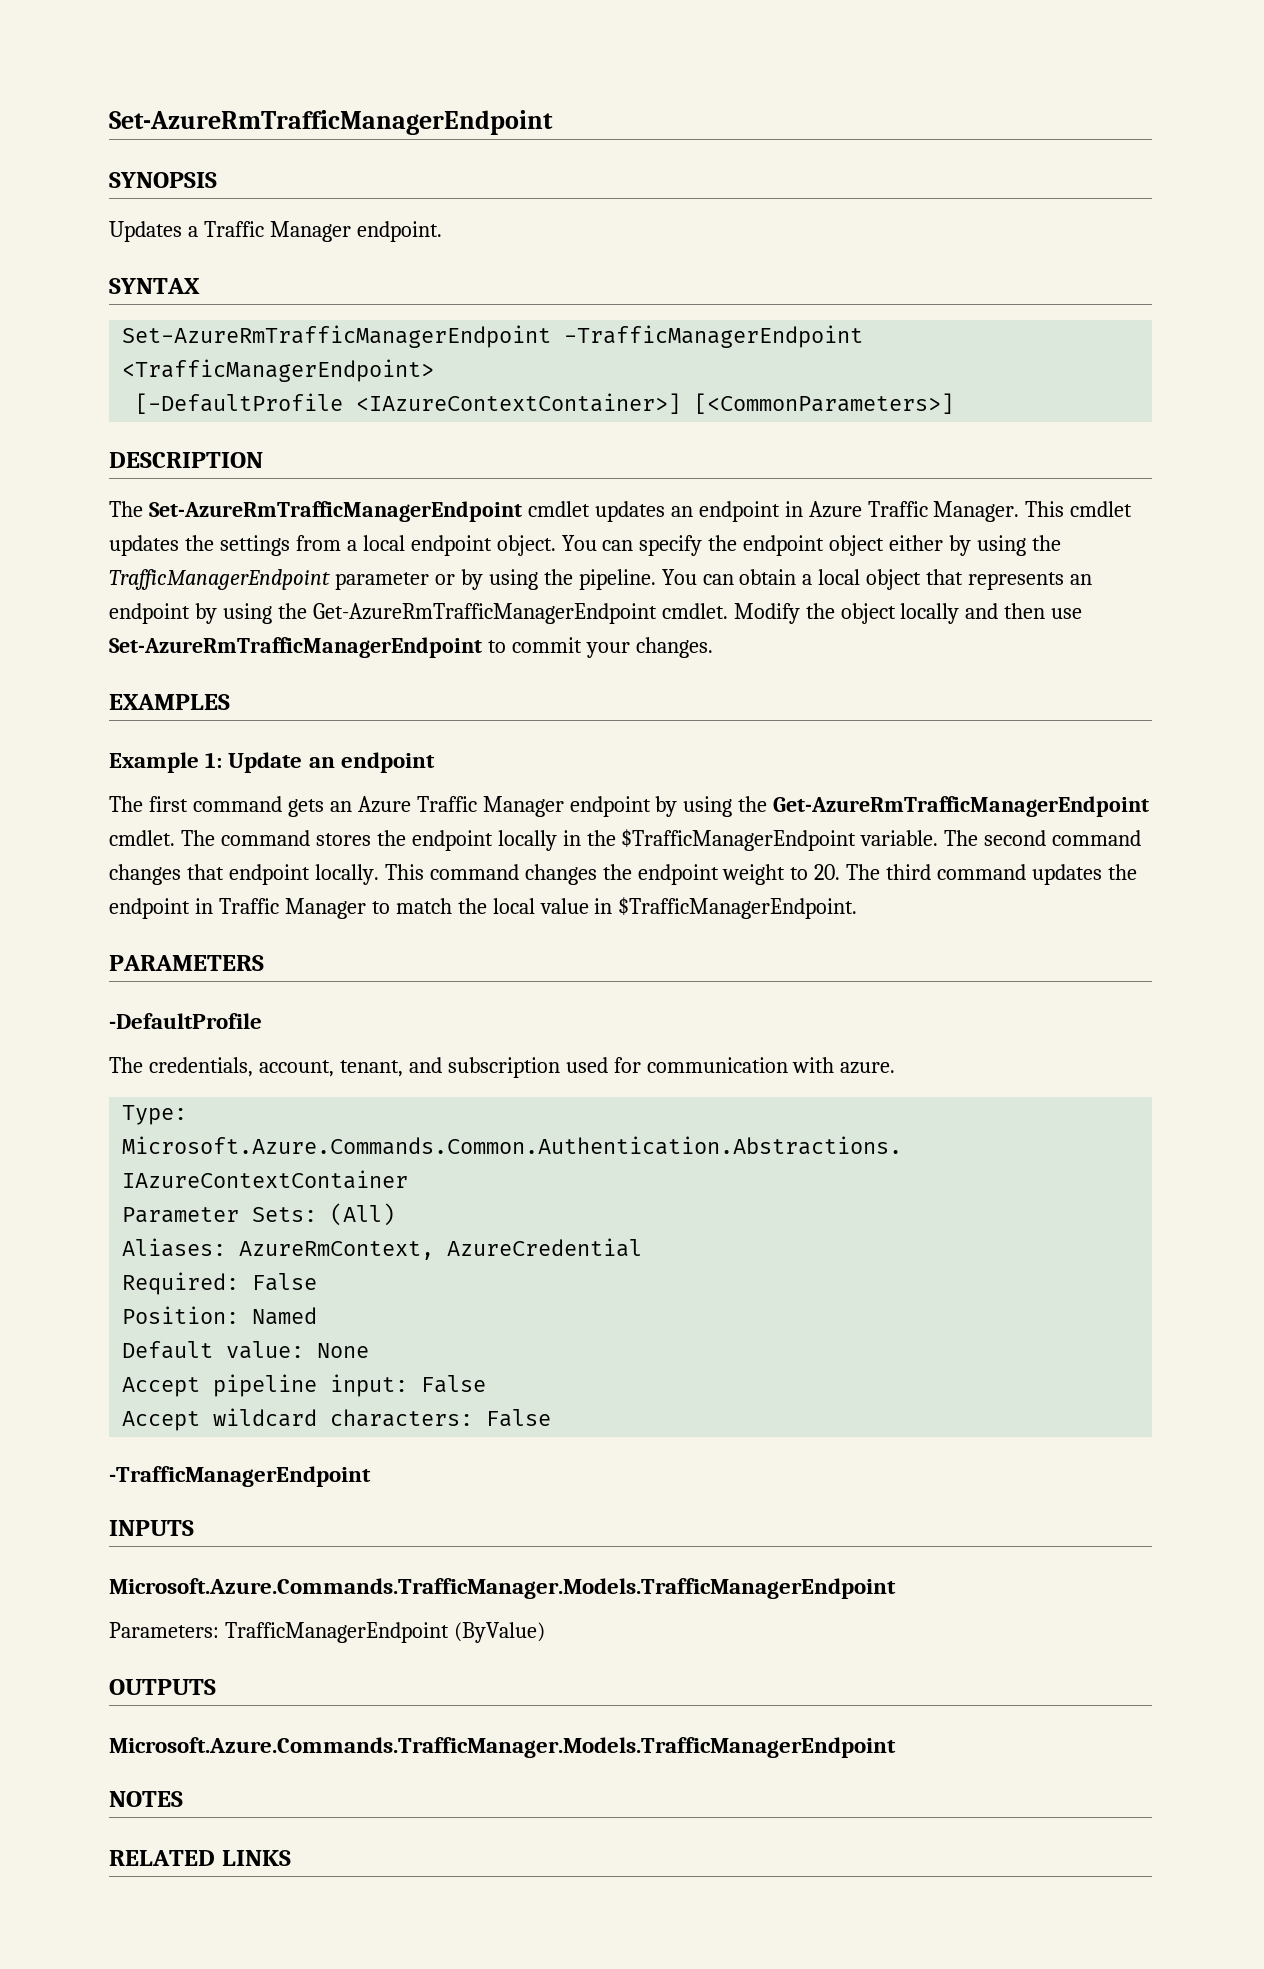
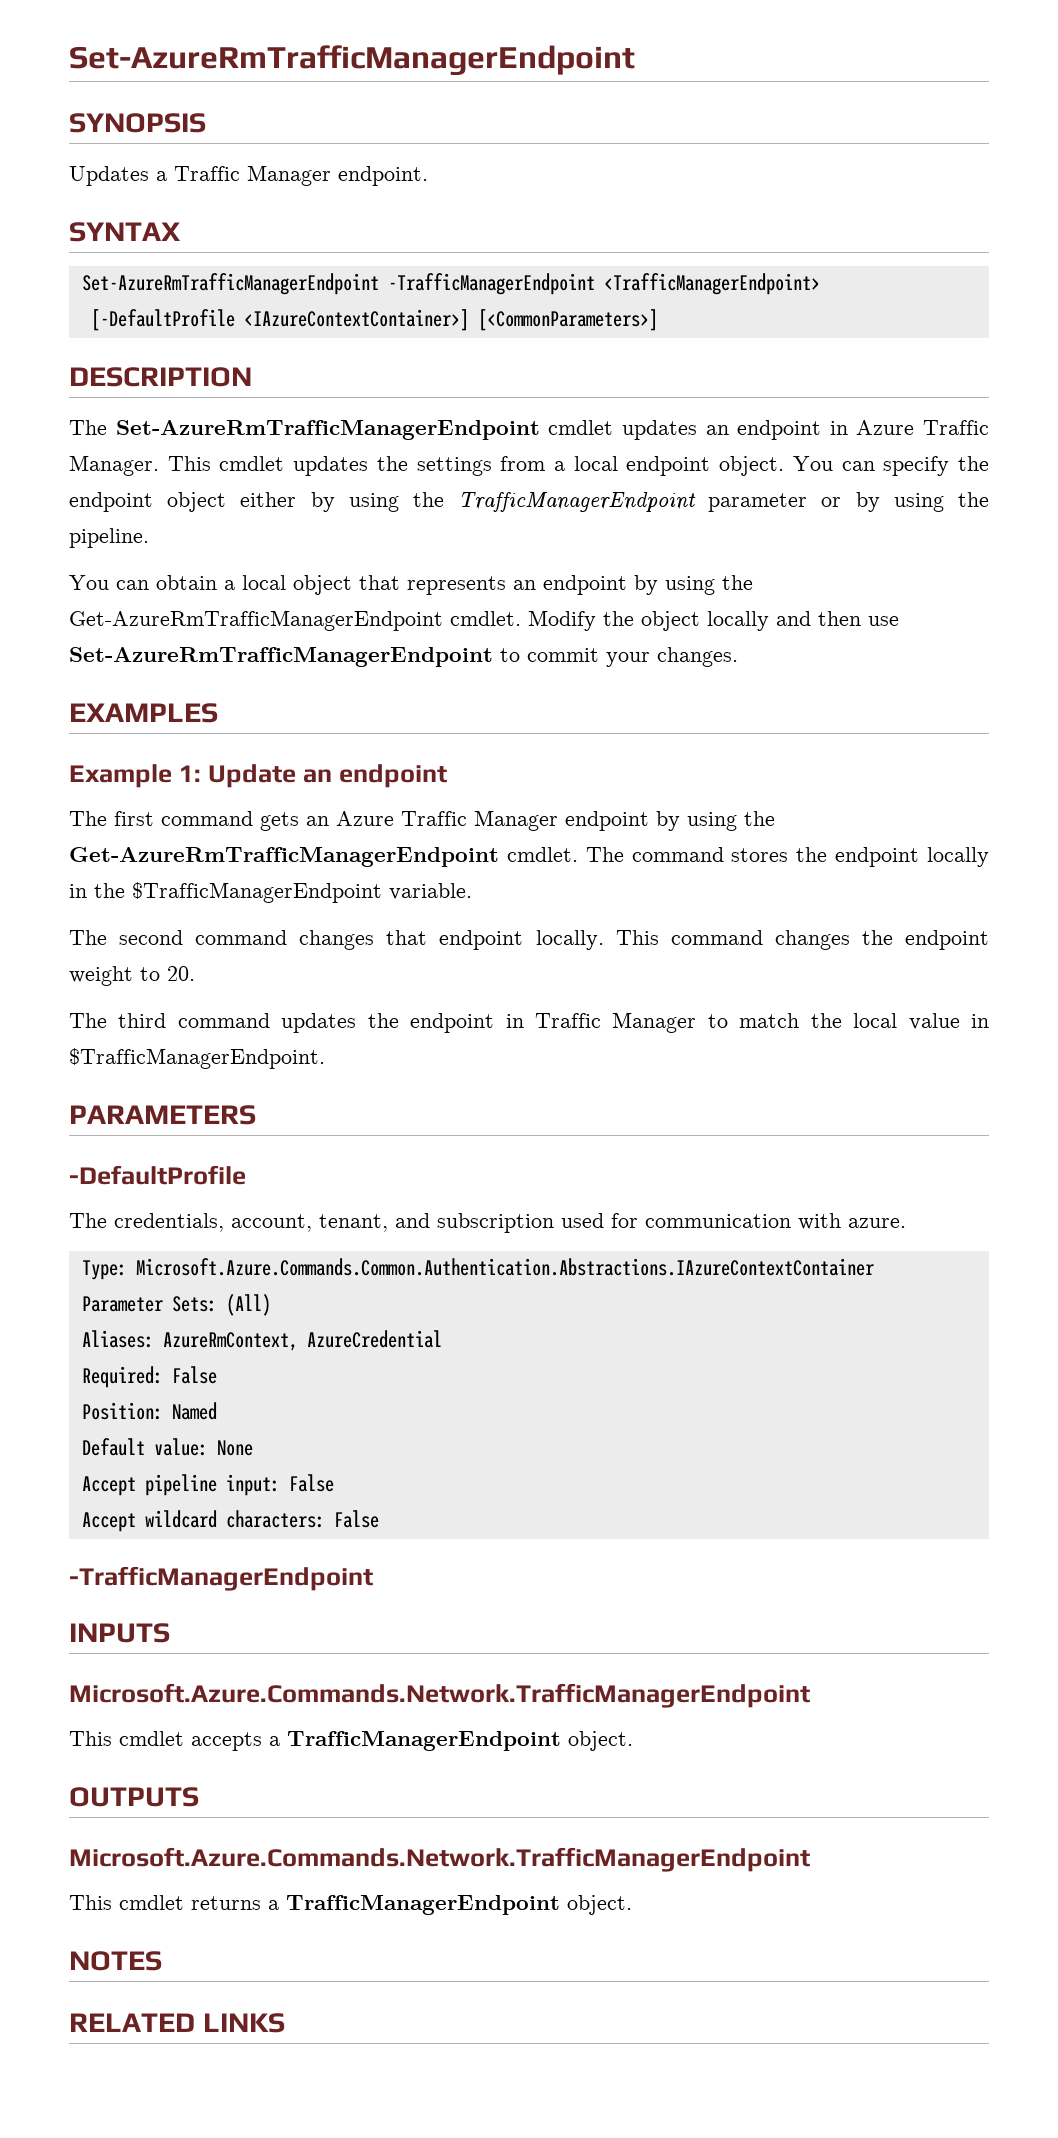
(656, 579) none -> (149, 538) //
(939, 838) none -> (472, 891) //
(841, 872) none -> (195, 973) //
[109,1578,896,1599] [109,1622,545,1643] [109,1679,216,1695] [109,1737,896,1758] Microsoft.Azure.Commands.TrafficManager.Models.TrafficManagerEndpoint // Parameters: TrafficManagerEndpoint (ByValue) // OUTPUTS // Microsoft.Azure.Commands.TrafficManager.Models.TrafficManagerEndpoint -> [69,1683,810,1708] [69,1731,633,1751] [69,1787,199,1807] [69,1847,810,1872] [69,1895,632,1915] Microsoft.Azure.Commands.Network.TrafficManagerEndpoint // This cmdlet accepts a TrafficManagerEndpoint object. // OUTPUTS // Microsoft.Azure.Commands.Network.TrafficManagerEndpoint // This cmdlet returns a TrafficManagerEndpoint object.

